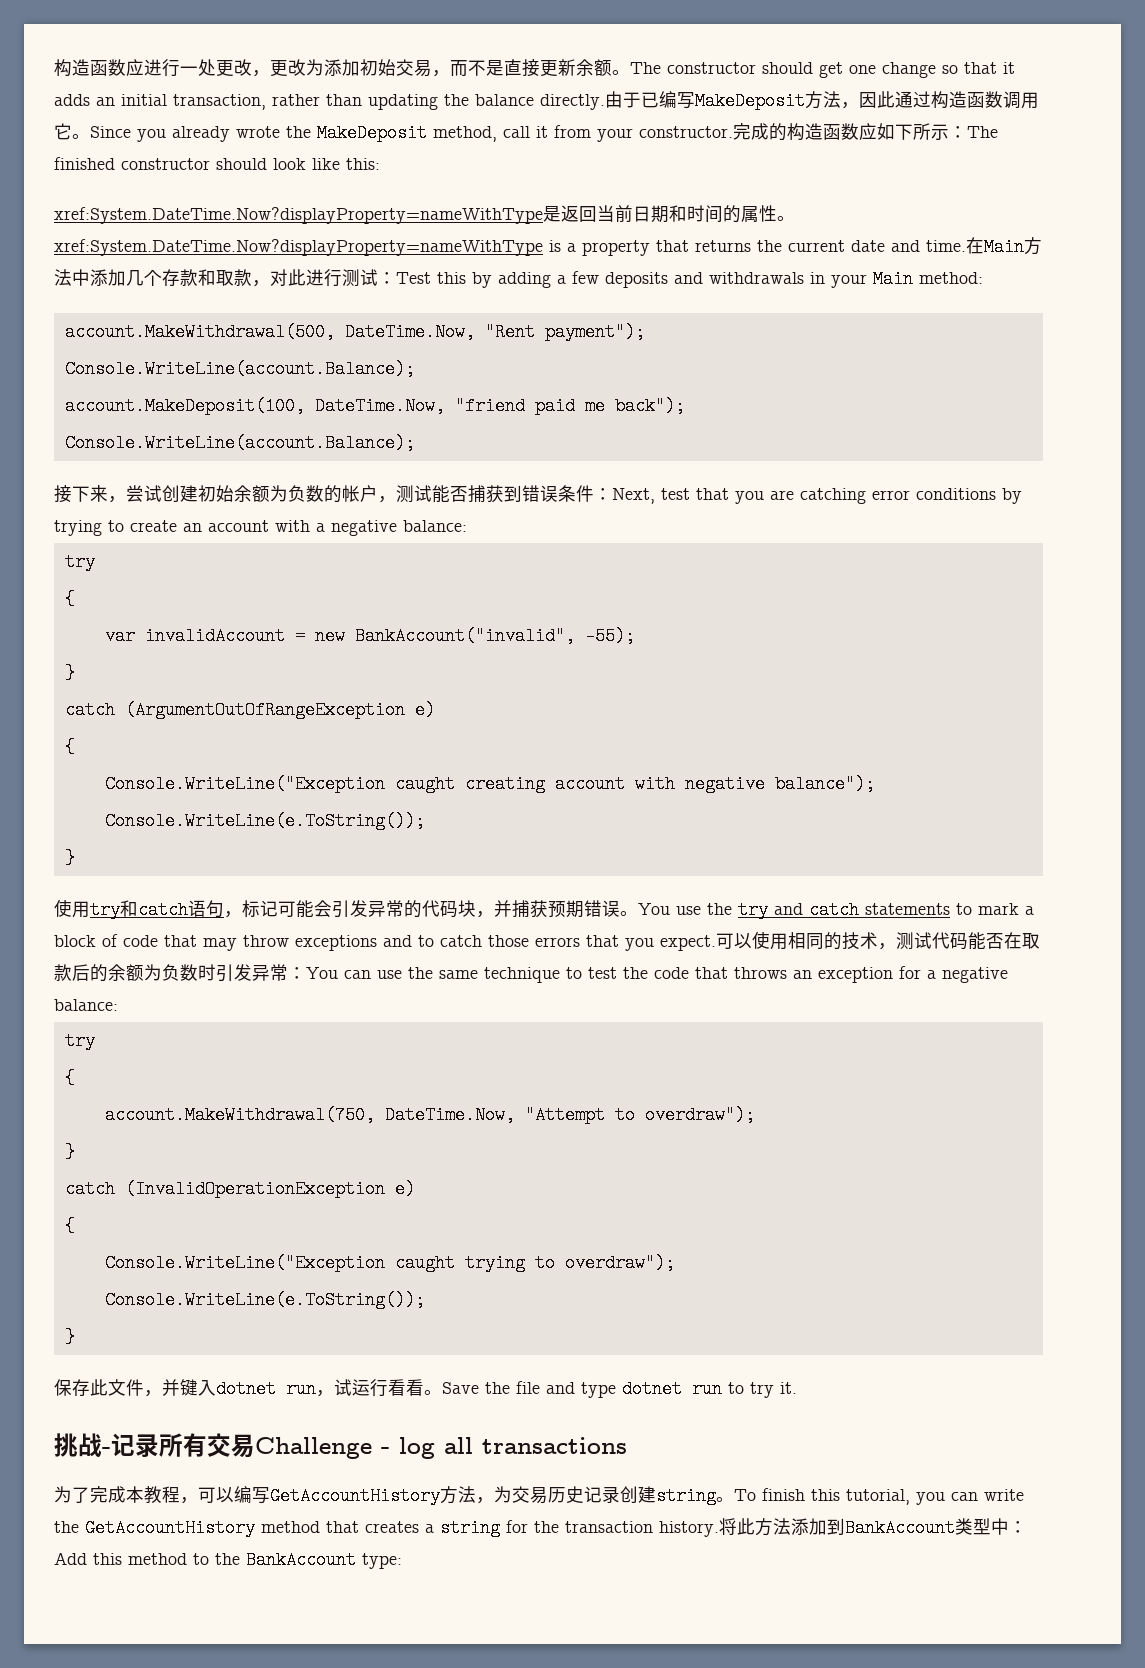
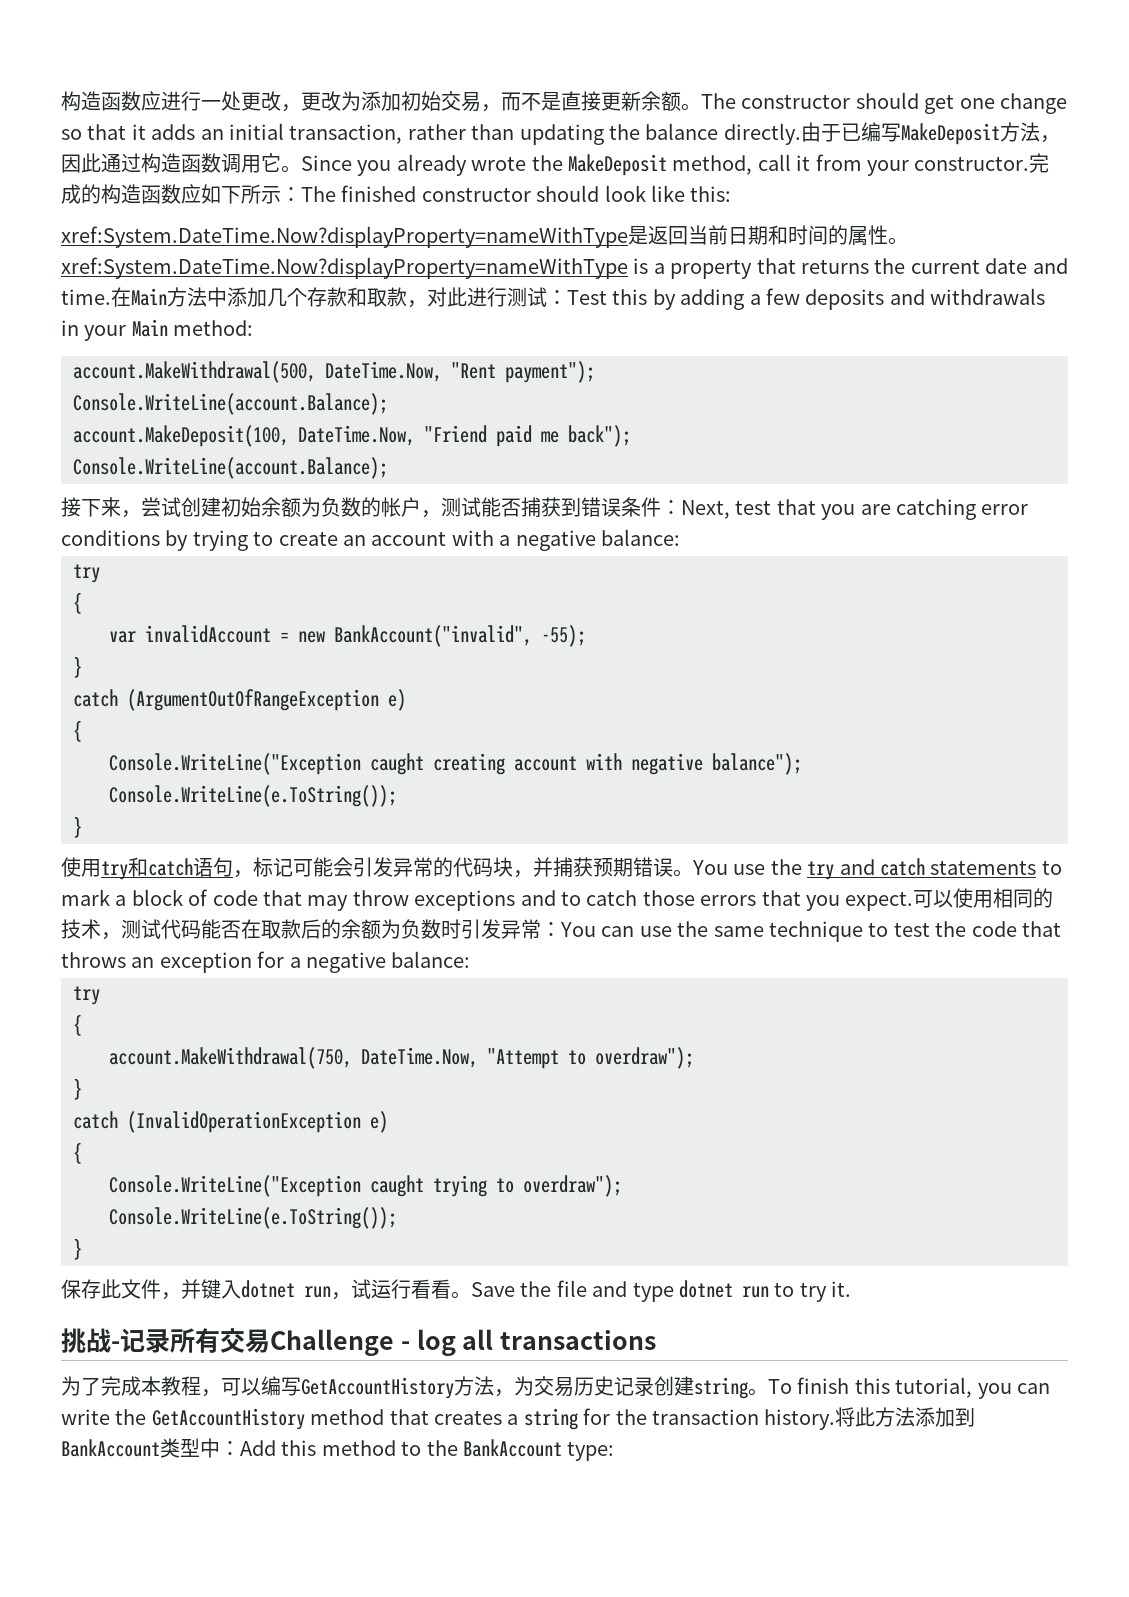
[454,397,525,415] "friend -> [424,425,487,443] "Friend

